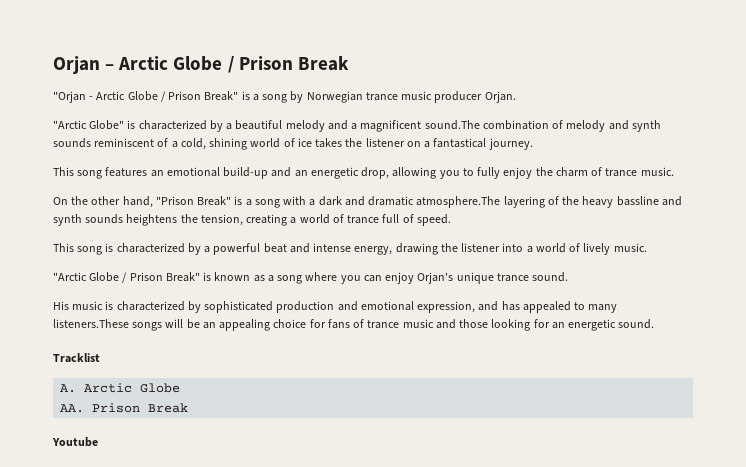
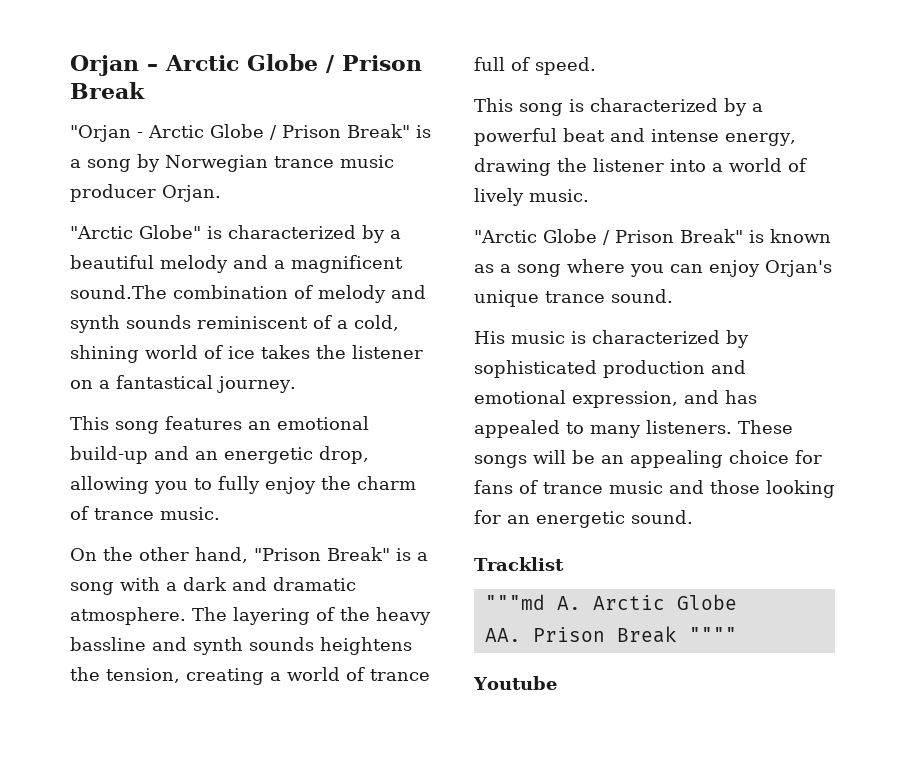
[416,196,501,208] atmosphere.The -> [70,607,227,625] atmosphere. The
[53,319,129,328] listeners.These -> [646,420,793,434] listeners. These
(100, 358) none -> [484,594,545,610] """md
(189, 408) none -> [688,627,737,642] """"

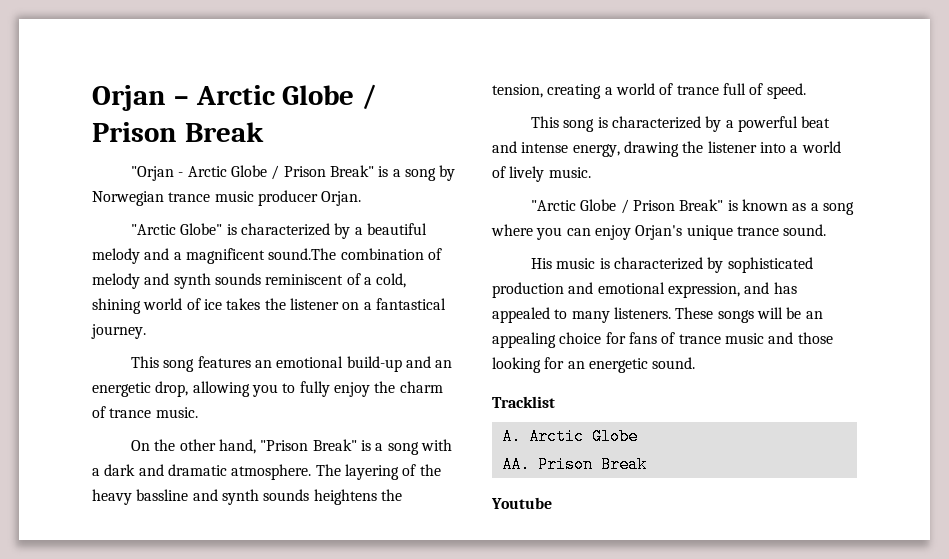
[484,594,545,610] """md -> (555, 402) none
[688,627,737,642] """" -> (647, 464) none

